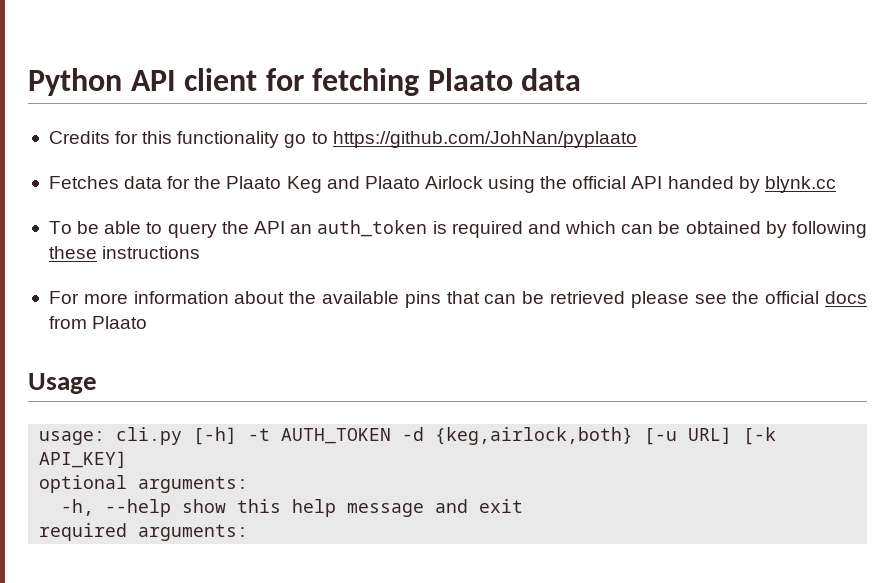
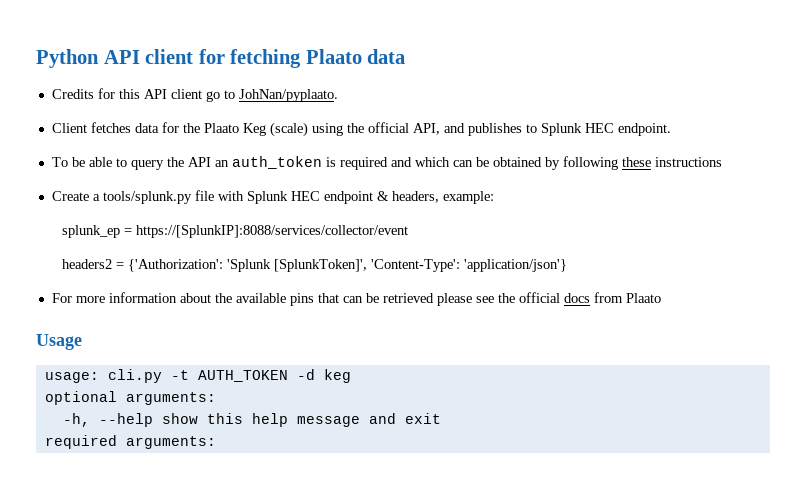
[177,131,637,148] [48,176,119,189] functionality go to https://github.com/JohNan/pyplaato // Fetches -> [143,89,338,102] [51,122,131,133] API client go to JohNan/pyplaato. // Client fetches
[326,176,836,193] and Plaato Airlock using the official API handed by blynk.cc -> [269,122,671,137] (scale) using the official API, and publishes to Splunk HEC endpoint.
(201, 252) none -> [51,190,494,204] [61,225,408,238] [61,259,567,272] // Create a tools/splunk.py file with Splunk HEC endpoint & headers, example: // splunk_ep = https://[SplunkIP]:8088/services/collector/event // headers2 = {'Authorization': 'Splunk [SplunkToken]', 'Content-Type': 'application/json'}
[193,427,238,445] [-h] -> (162, 376) none
[435,427,777,445] [39,451,128,468] {keg,airlock,both} [-u URL] [-k API_KEY] -> [323,369,351,383] keg

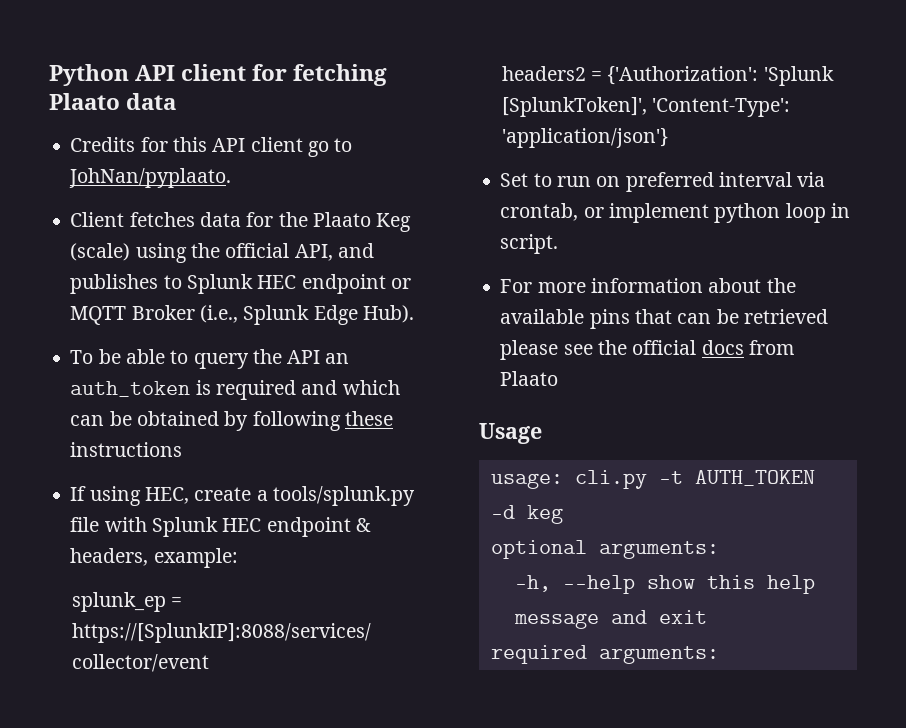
[617,123,671,136] endpoint. -> [301,274,411,294] [70,305,414,325] endpoint or MQTT Broker (i.e., Splunk Edge Hub).
[51,191,89,201] Create -> [70,486,252,506] If using HEC, create
(567, 265) none -> [500,172,826,192] [500,203,850,223] [500,234,559,254] // Set to run on preferred interval via crontab, or implement python loop in script.

